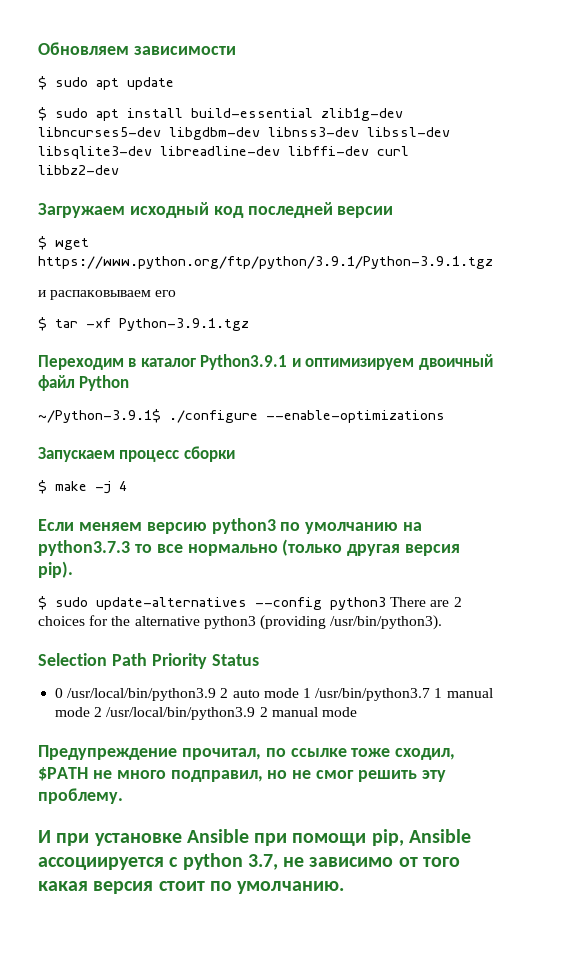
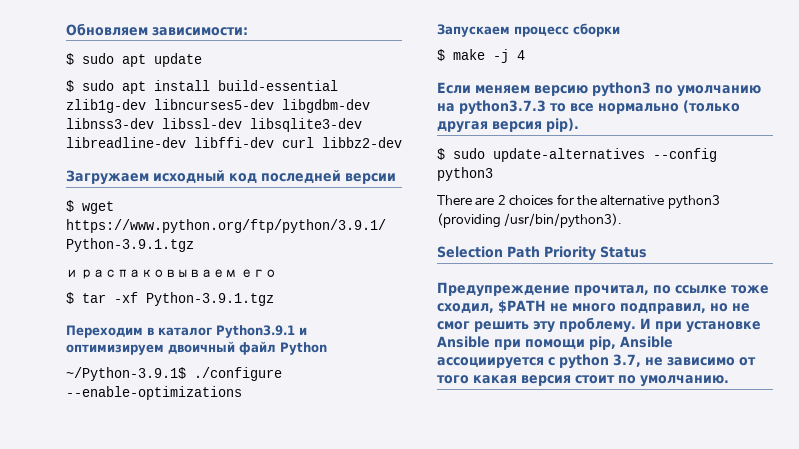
[133,46,236,55] зависимости -> [152,27,248,36] зависимости:
(386, 603) none -> (493, 174) //
[55,688,493,701] [55,707,357,720] // 0 /usr/local/bin/python3.9 2 auto mode 1 /usr/bin/python3.7 1 manual mode 2 /usr/local/bin/python3.9 2 manual mode -> (647, 252) none
(123, 796) // -> (636, 325) none

